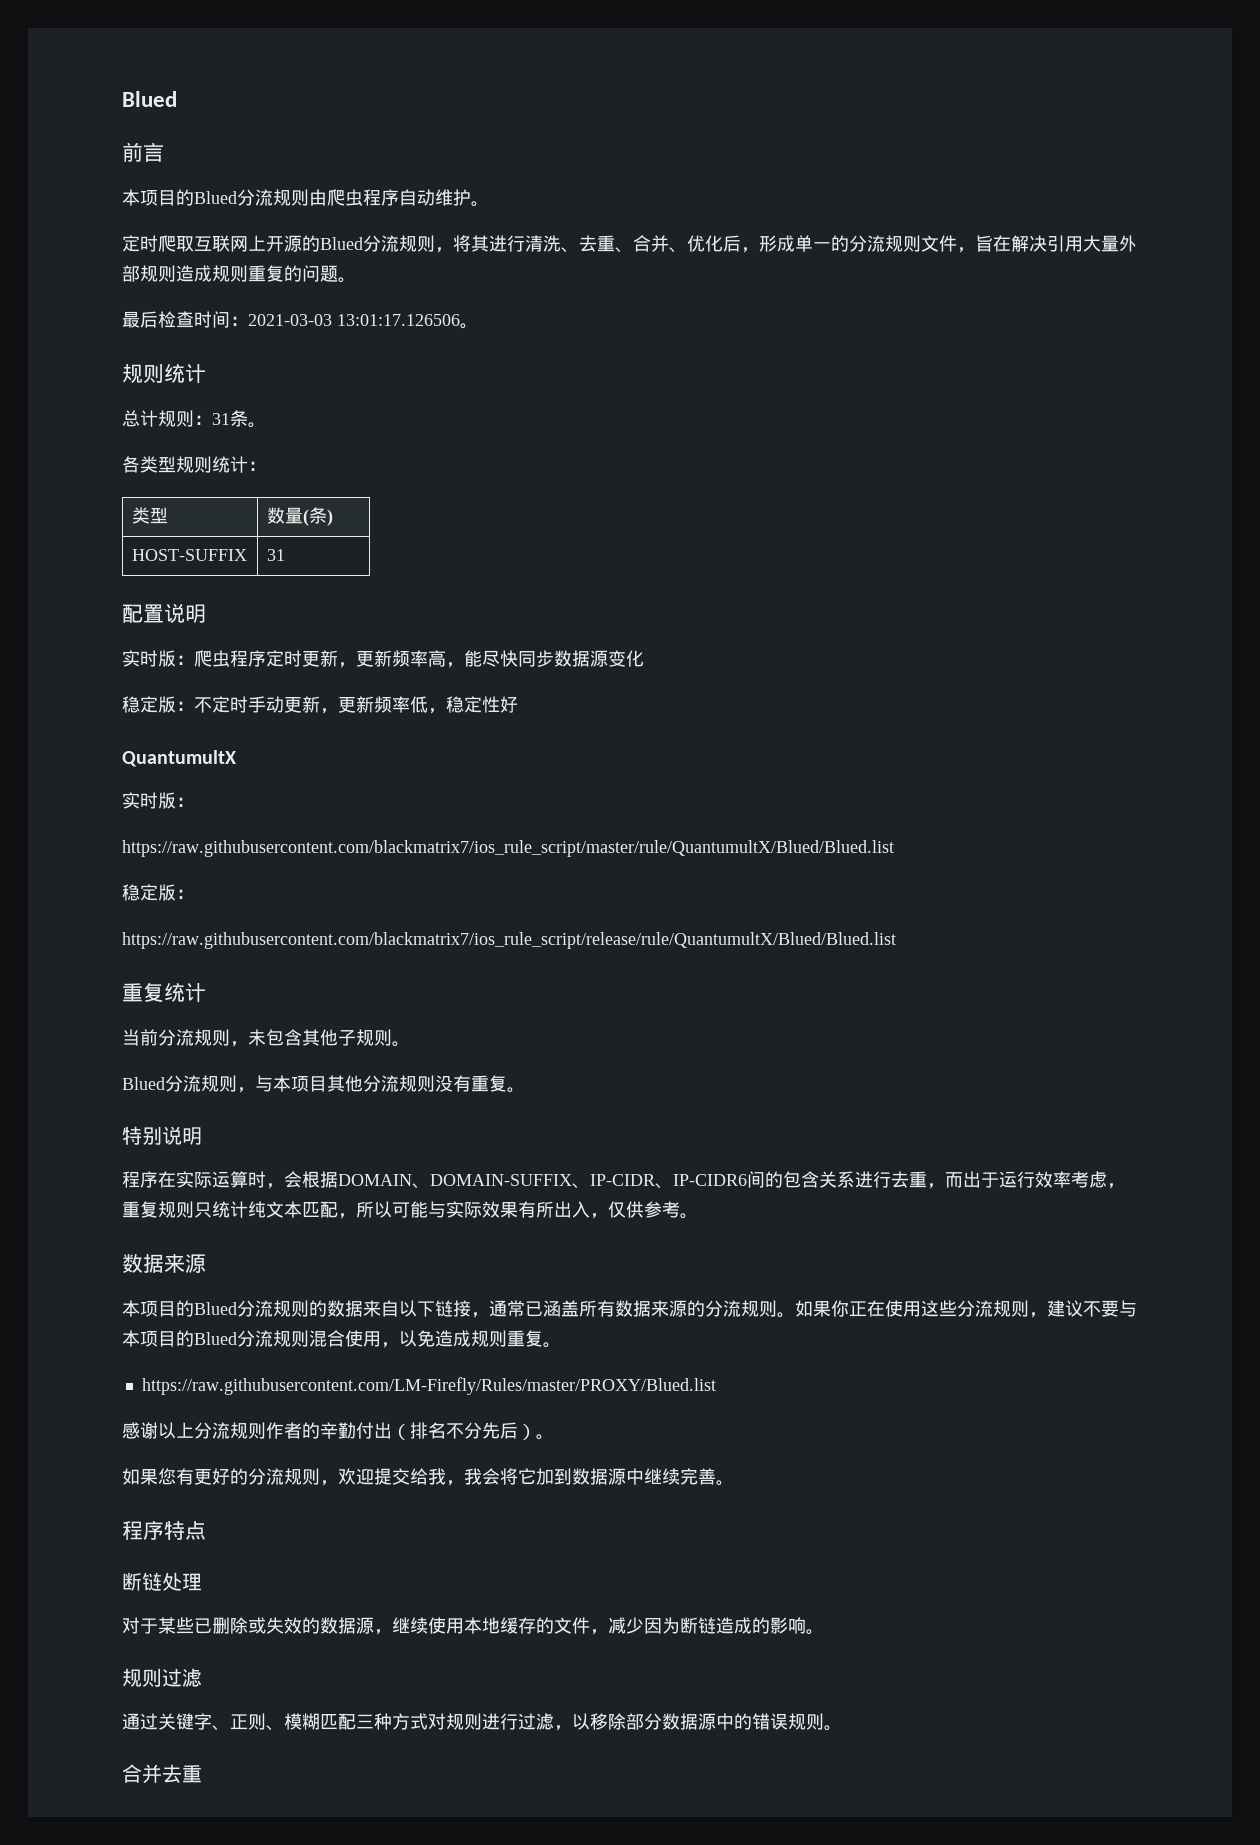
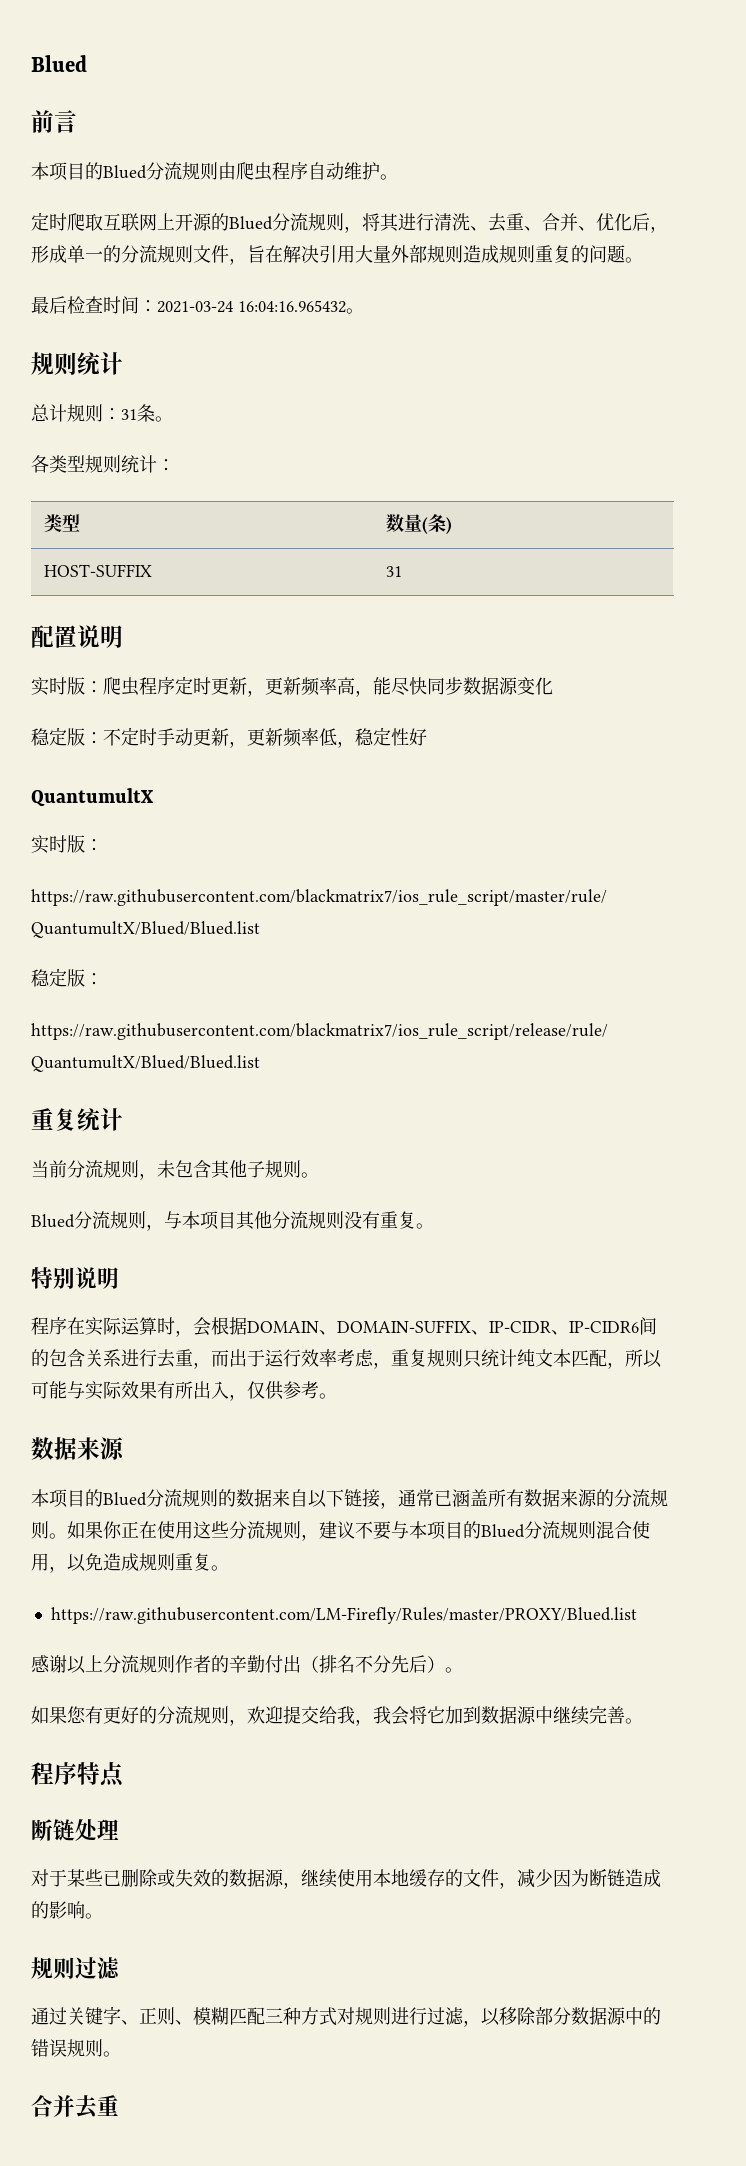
[248,314,460,326] 2021-03-03 13:01:17.126506 -> [157,300,346,313] 2021-03-24 16:04:16.965432

